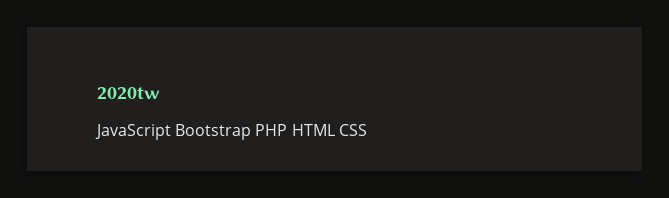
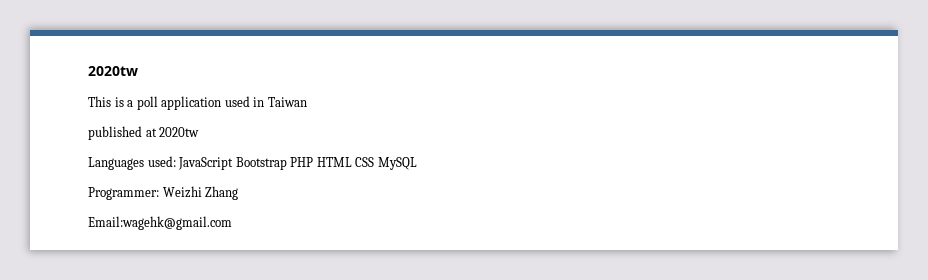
[97,87,160,100] 2020tw // -> [88,66,138,76] [88,96,307,110] [88,126,200,140] [88,156,176,170] 2020tw // This is a poll application used in Taiwan // published at 2020tw // Languages used:
(367, 130) none -> [377,157,417,170] [88,186,239,200] [88,216,232,230] MySQL // Programmer: Weizhi Zhang // Email:wagehk@gmail.com

